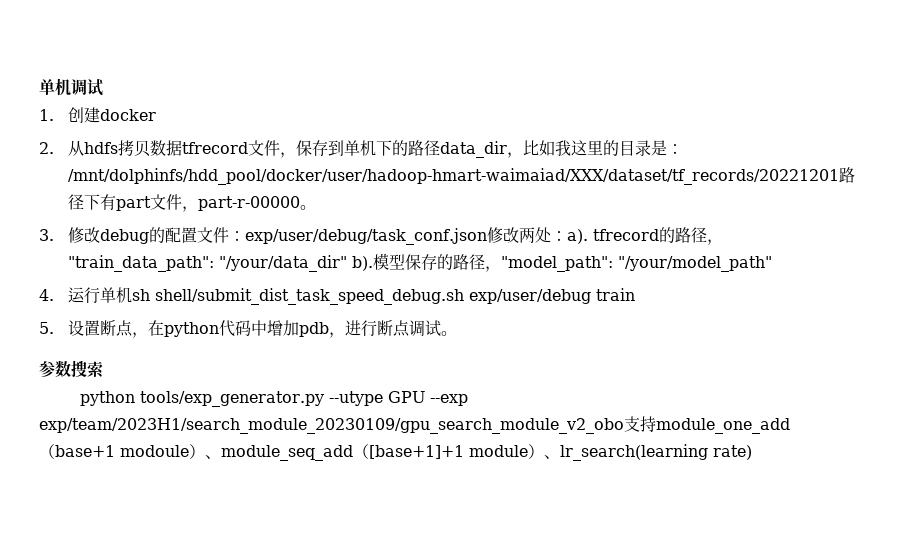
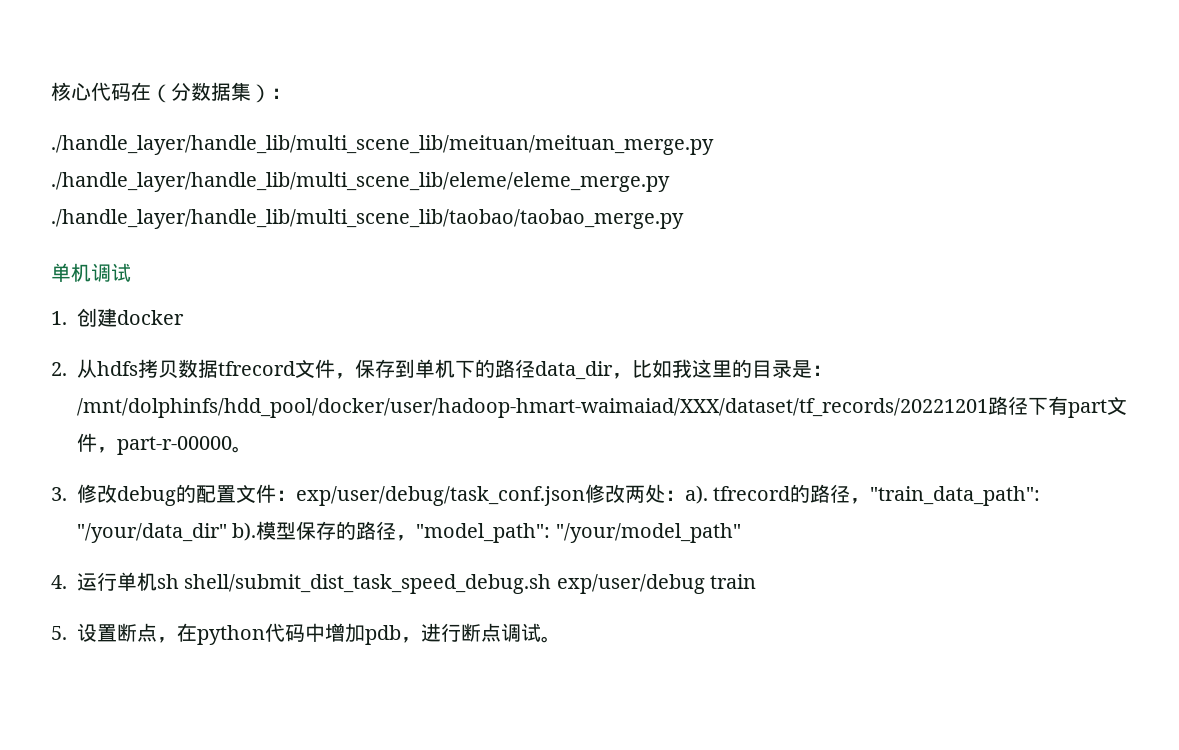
(39, 87) none -> [51,82,291,103] [51,135,714,155] [51,172,670,192] [51,209,684,229] 核心代码在（分数据集）： // ./handle_layer/handle_lib/multi_scene_lib/meituan/meituan_merge.py ./handle_layer/handle_lib/multi_scene_lib/eleme/eleme_merge.py ./handle_layer/handle_lib/multi_scene_lib/taobao/taobao_merge.py //
[39,360,103,378] [80,391,469,407] [39,416,790,434] [39,444,752,461] // 参数搜索 // python tools/exp_generator.py --utype GPU --exp exp/team/2023H1/search_module_20230109/gpu_search_module_v2_obo支持module_one_add（base+1 modoule）、module_seq_add（[base+1]+1 module）、lr_search(learning rate) -> (561, 639) none

